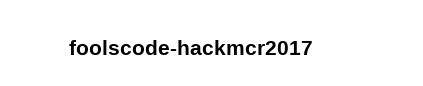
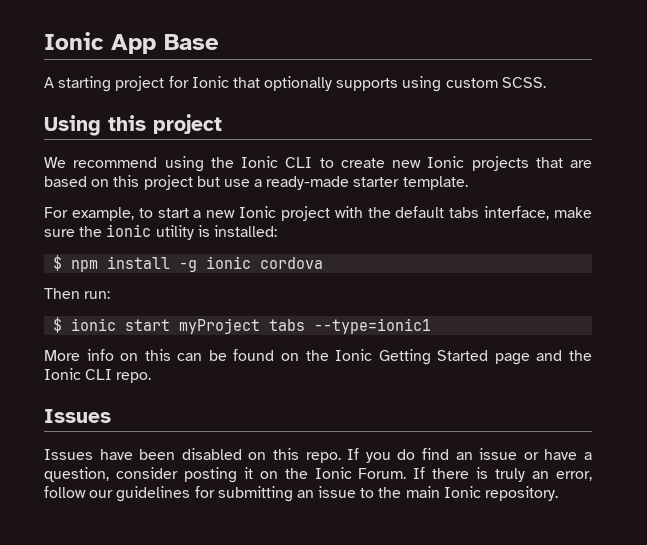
[69,40,313,55] foolscode-hackmcr2017 -> [44,32,219,54] [44,76,546,92] [44,114,222,136] [44,156,592,172] [44,175,468,190] [44,206,593,221] [44,224,277,240] [53,255,324,272] [44,288,111,299] [53,317,432,334] [44,349,592,365] [44,368,152,383] [44,409,111,423] [44,448,593,463] [44,467,592,483] [44,486,559,502] Ionic App Base // A starting project for Ionic that optionally supports using custom SCSS. // Using this project // We recommend using the Ionic CLI to create new Ionic projects that are based on this project but use a ready-made starter template. // For example, to start a new Ionic project with the default tabs interface, make sure the ionic utility is installed: // $ npm install -g ionic cordova // Then run: // $ ionic start myProject tabs --type=ionic1 // More info on this can be found on the Ionic Getting Started page and the Ionic CLI repo. // Issues // Issues have been disabled on this repo. If you do find an issue or have a question, consider posting it on the Ionic Forum. If there is truly an error, follow our guidelines for submitting an issue to the main Ionic repository.

